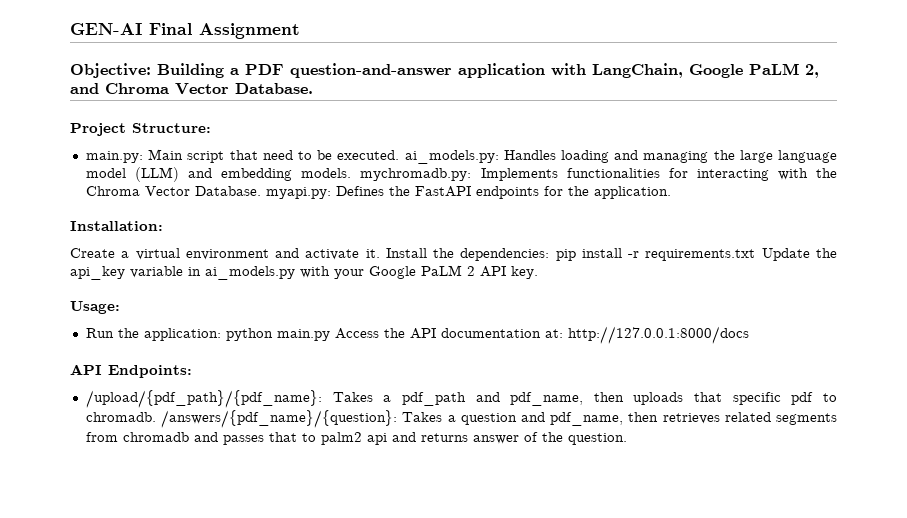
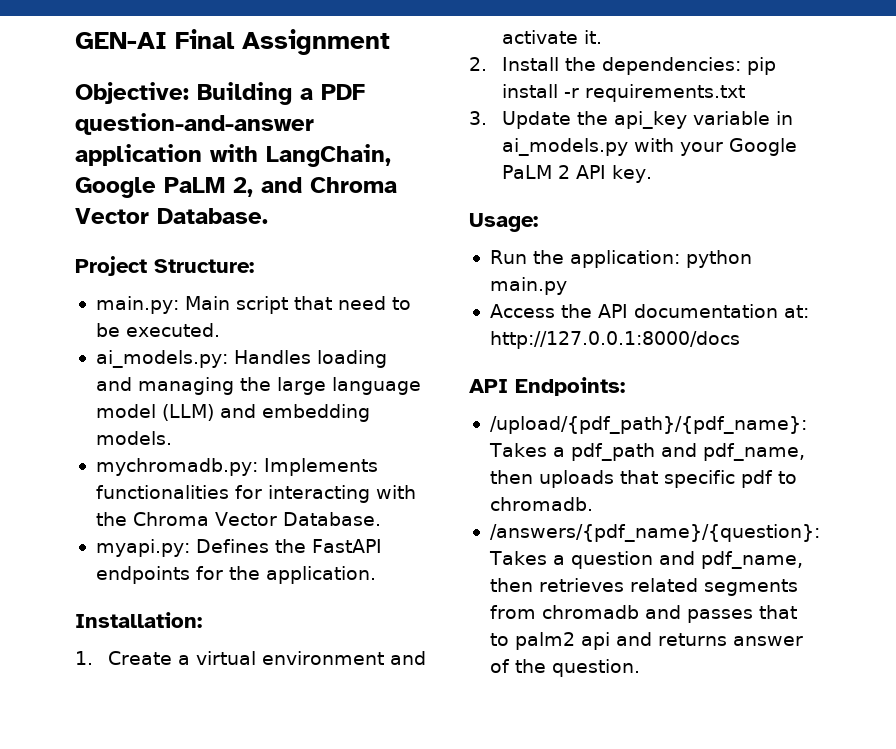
(400, 155) none -> (220, 330) //
(352, 173) none -> (172, 438) //
(261, 191) none -> (381, 519) //
(163, 226) none -> [75,651,93,665] 1.
(380, 253) none -> [469,57,487,71] // 2.
(756, 255) none -> [469,111,487,125] // 3.
(330, 335) none -> (567, 286) //
(156, 417) none -> (593, 504) //

